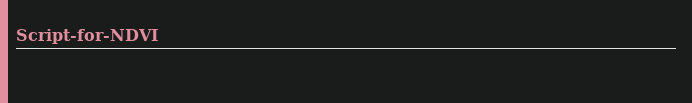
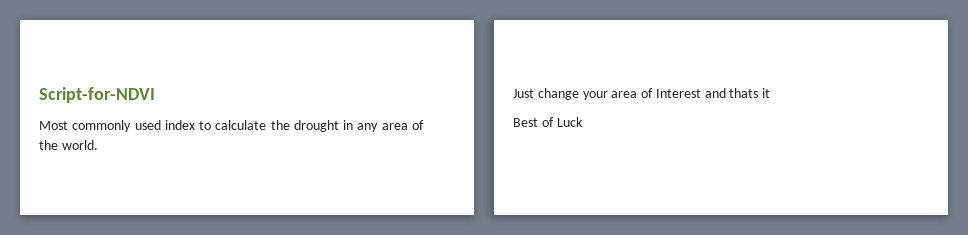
(158, 36) none -> [39,120,424,132] [39,140,98,150] [513,88,771,100] [513,117,583,127] // Most commonly used index to calculate the drought in any area of the world. // Just change your area of Interest and thats it // Best of Luck

